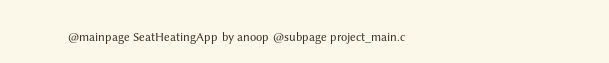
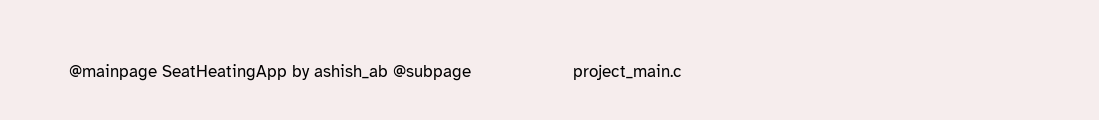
[237,35,270,44] anoop -> [314,64,388,79] ashish_ab

